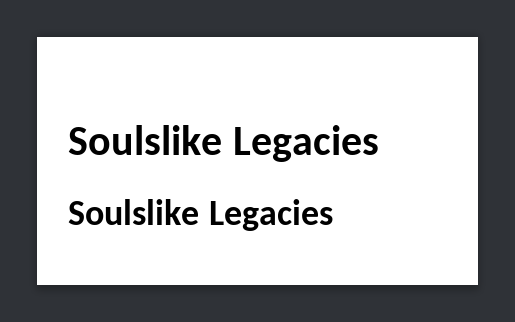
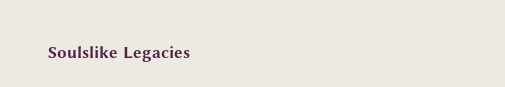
[68,125,380,162] [68,199,333,231] Soulslike Legacies // Soulslike Legacies -> [48,46,190,62] Soulslike Legacies

